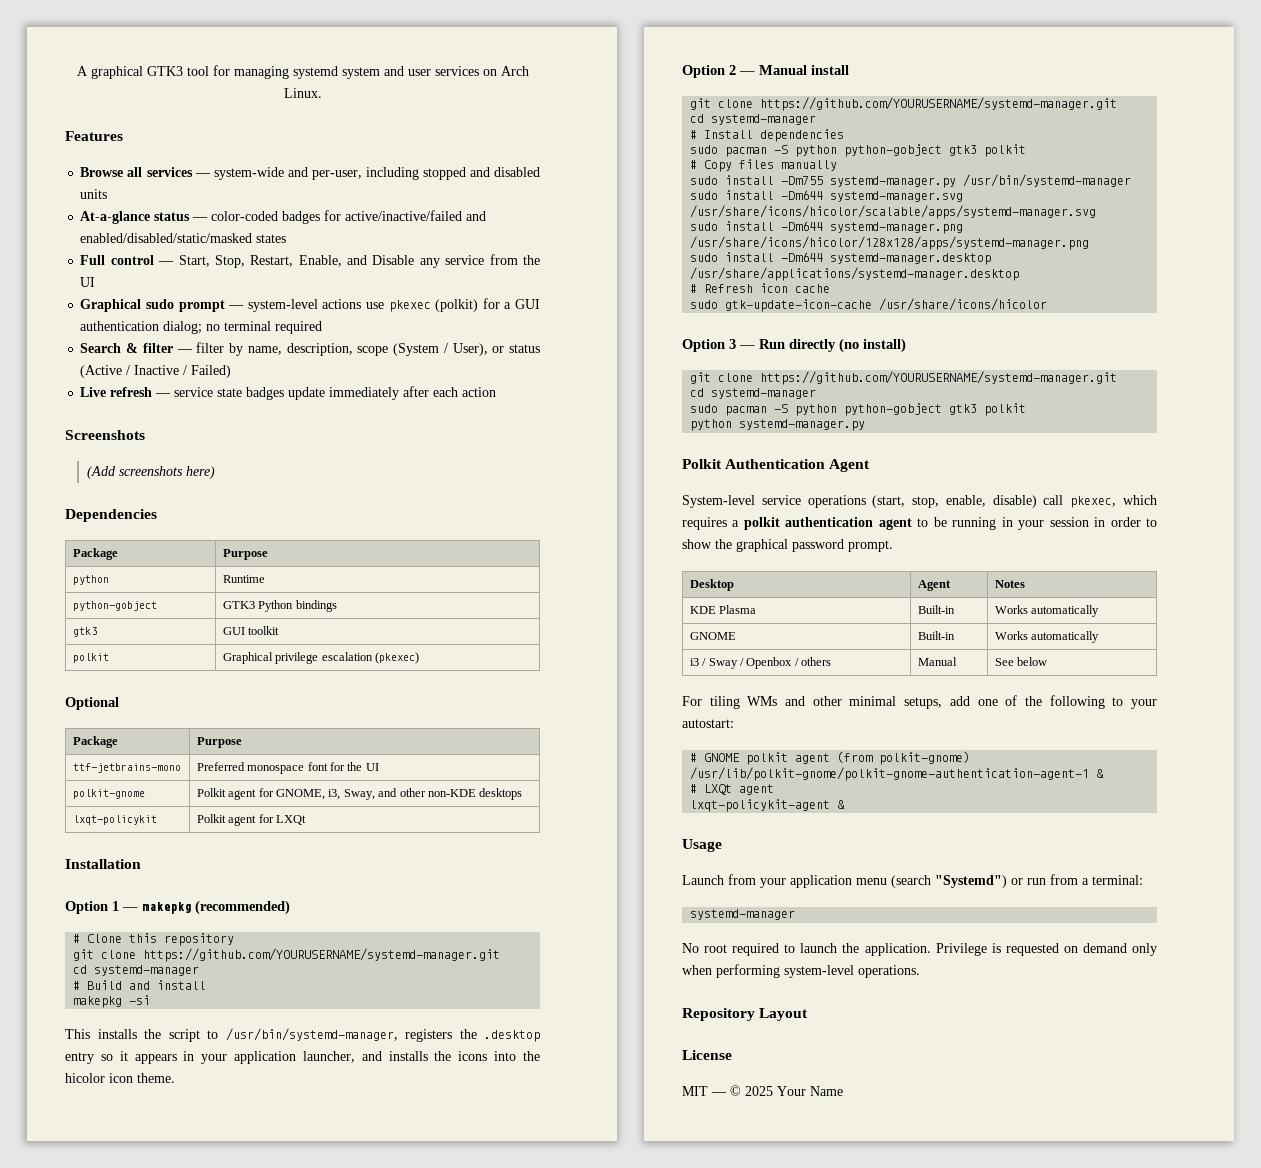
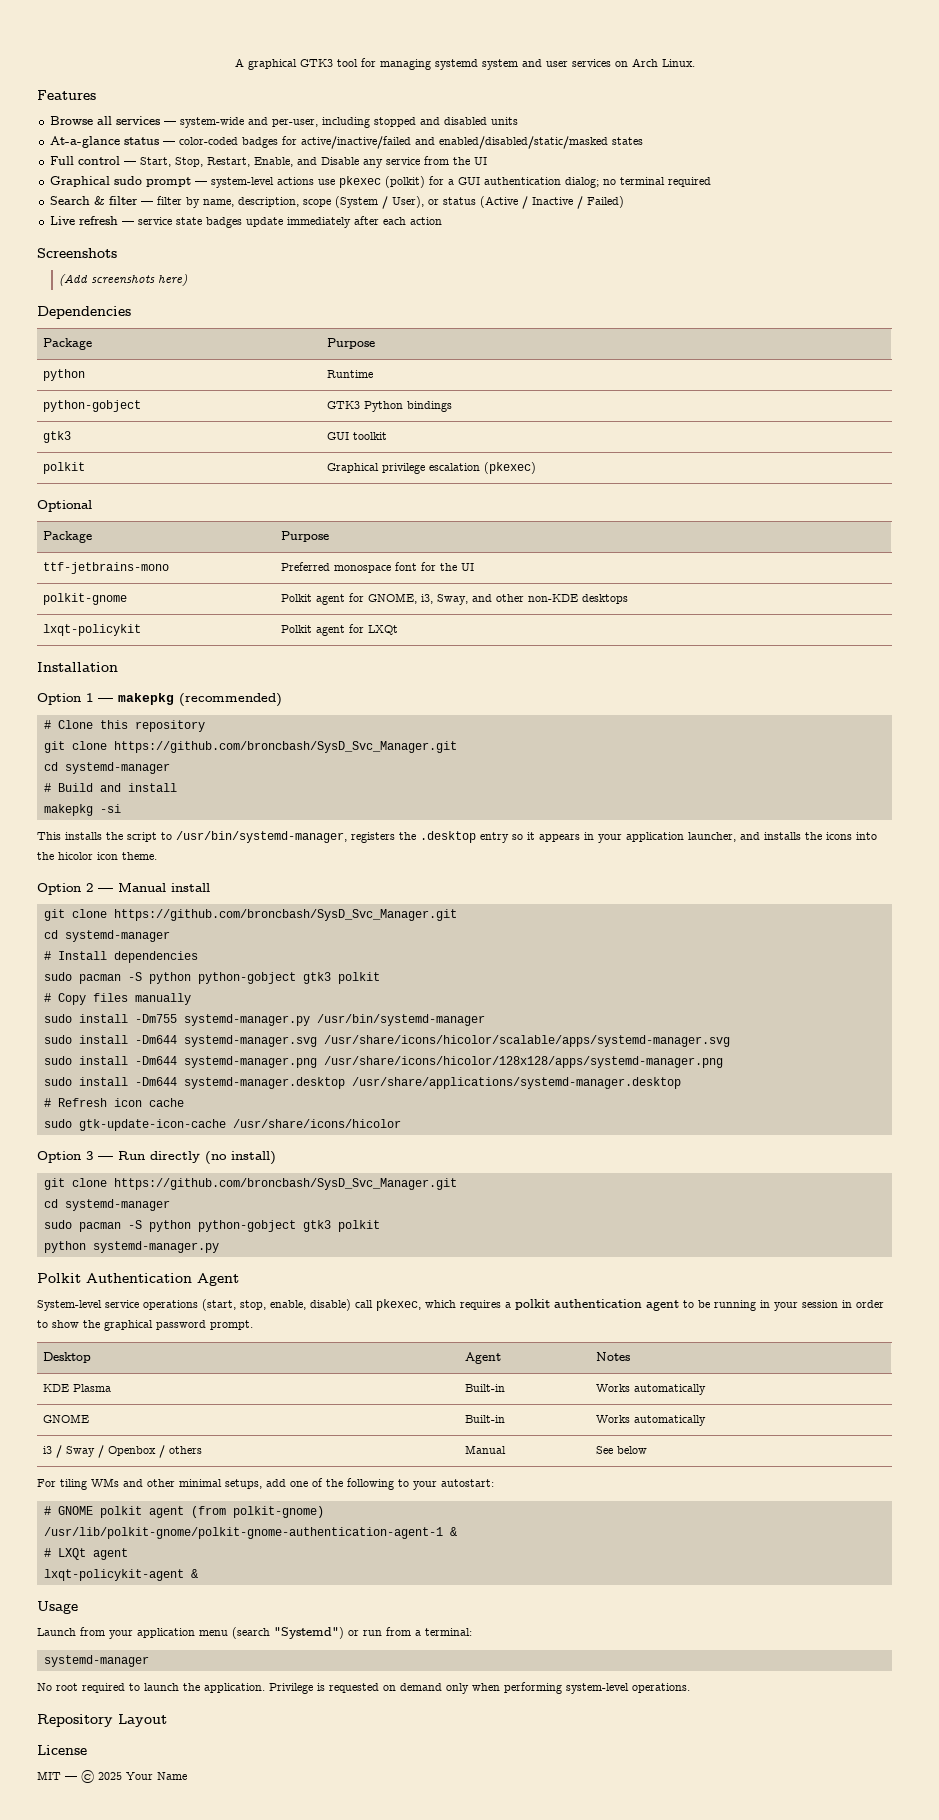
[143,948,501,962] https://github.com/YOURUSERNAME/systemd-manager.git -> [113,741,457,753] https://github.com/broncbash/SysD_Svc_Manager.git
[760,97,1118,111] https://github.com/YOURUSERNAME/systemd-manager.git -> [113,909,457,921] https://github.com/broncbash/SysD_Svc_Manager.git
[760,371,1118,385] https://github.com/YOURUSERNAME/systemd-manager.git -> [113,1178,457,1190] https://github.com/broncbash/SysD_Svc_Manager.git

